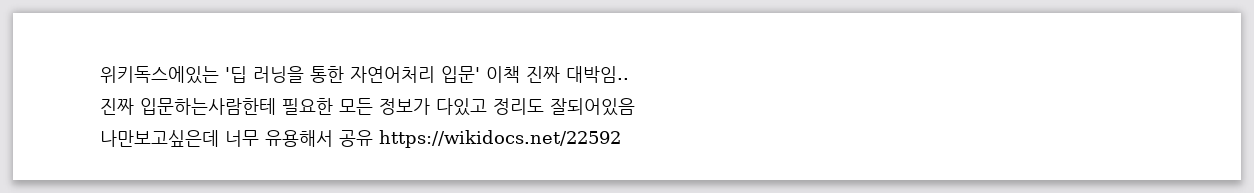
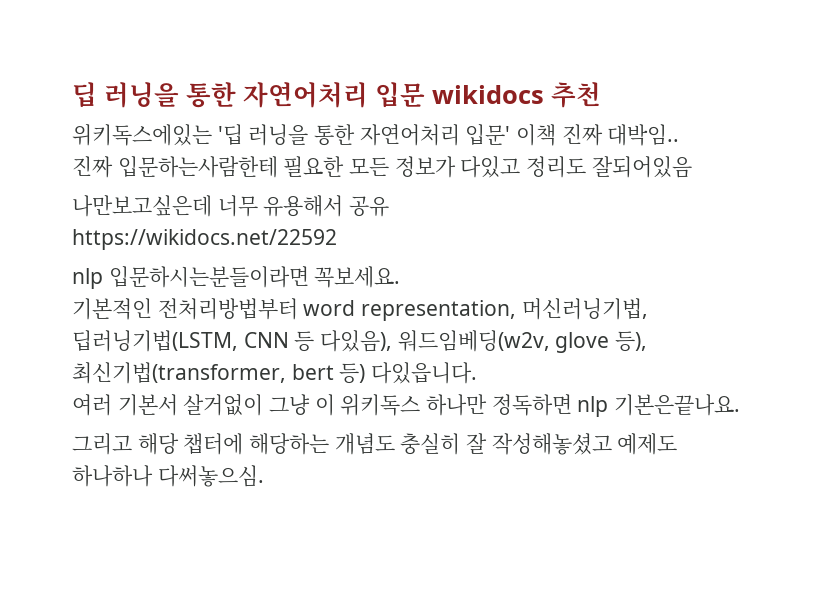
(100, 75) none -> [72,82,601,108] 딥 러닝을 통한 자연어처리 입문 wikidocs 추천 //
(373, 138) none -> (390, 206) //
(621, 139) none -> [72,266,401,289] [72,298,648,321] [72,330,648,353] [72,362,478,384] [72,394,741,417] [72,433,678,455] [72,465,264,487] // nlp 입문하시는분들이라면 꼭보세요. // 기본적인 전처리방법부터 word representation, 머신러닝기법, 딥러닝기법(LSTM, CNN 등 다있음), 워드임베딩(w2v, glove 등), 최신기법(transformer, bert 등) 다있읍니다. // 여러 기본서 살거없이 그냥 이 위키독스 하나만 정독하면 nlp 기본은끝나요. // 그리고 해당 챕터에 해당하는 개념도 충실히 잘 작성해놓셨고 예제도 하나하나 다써놓으심.

